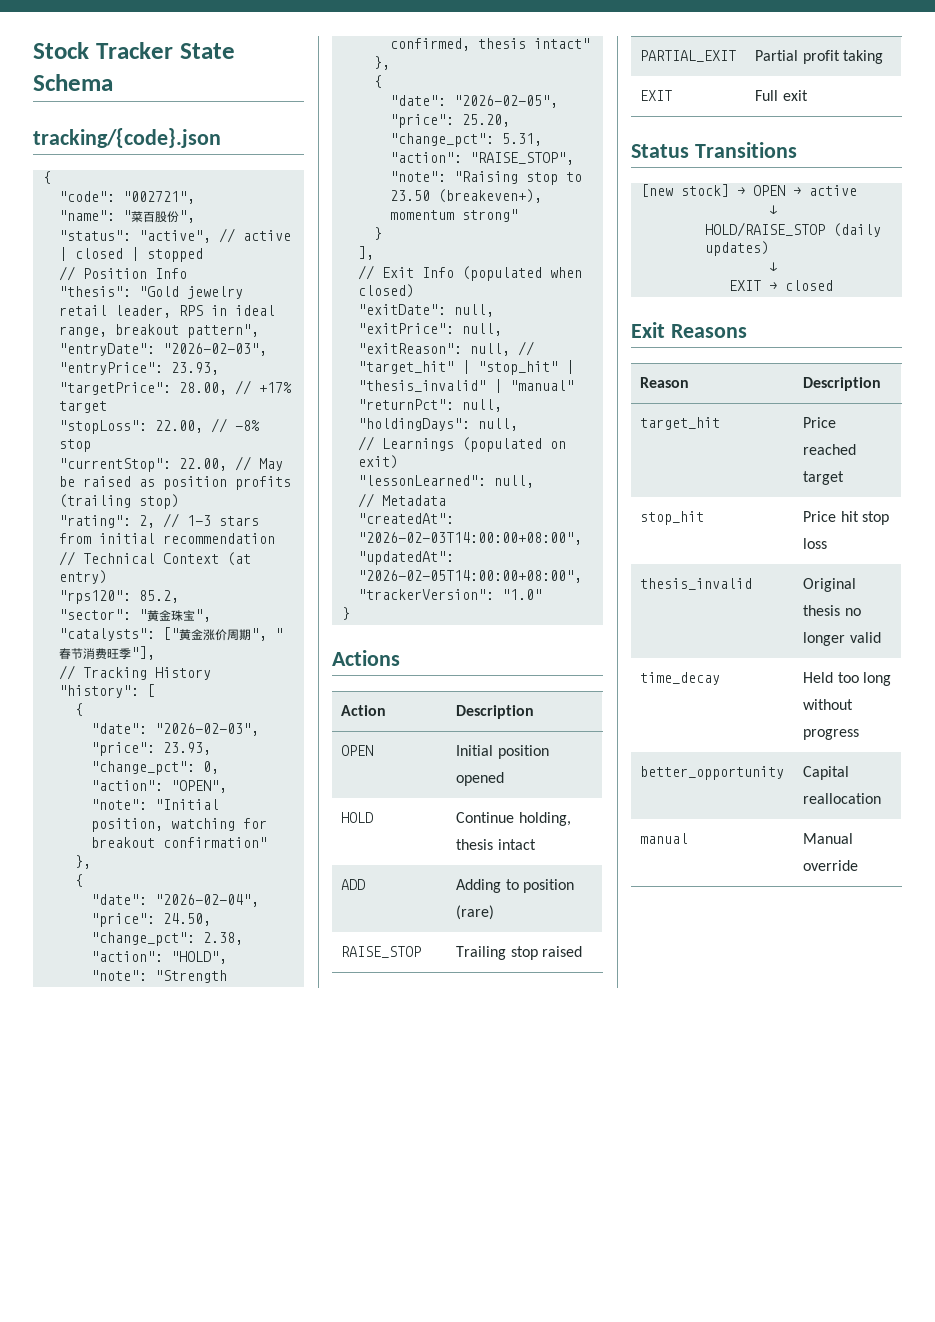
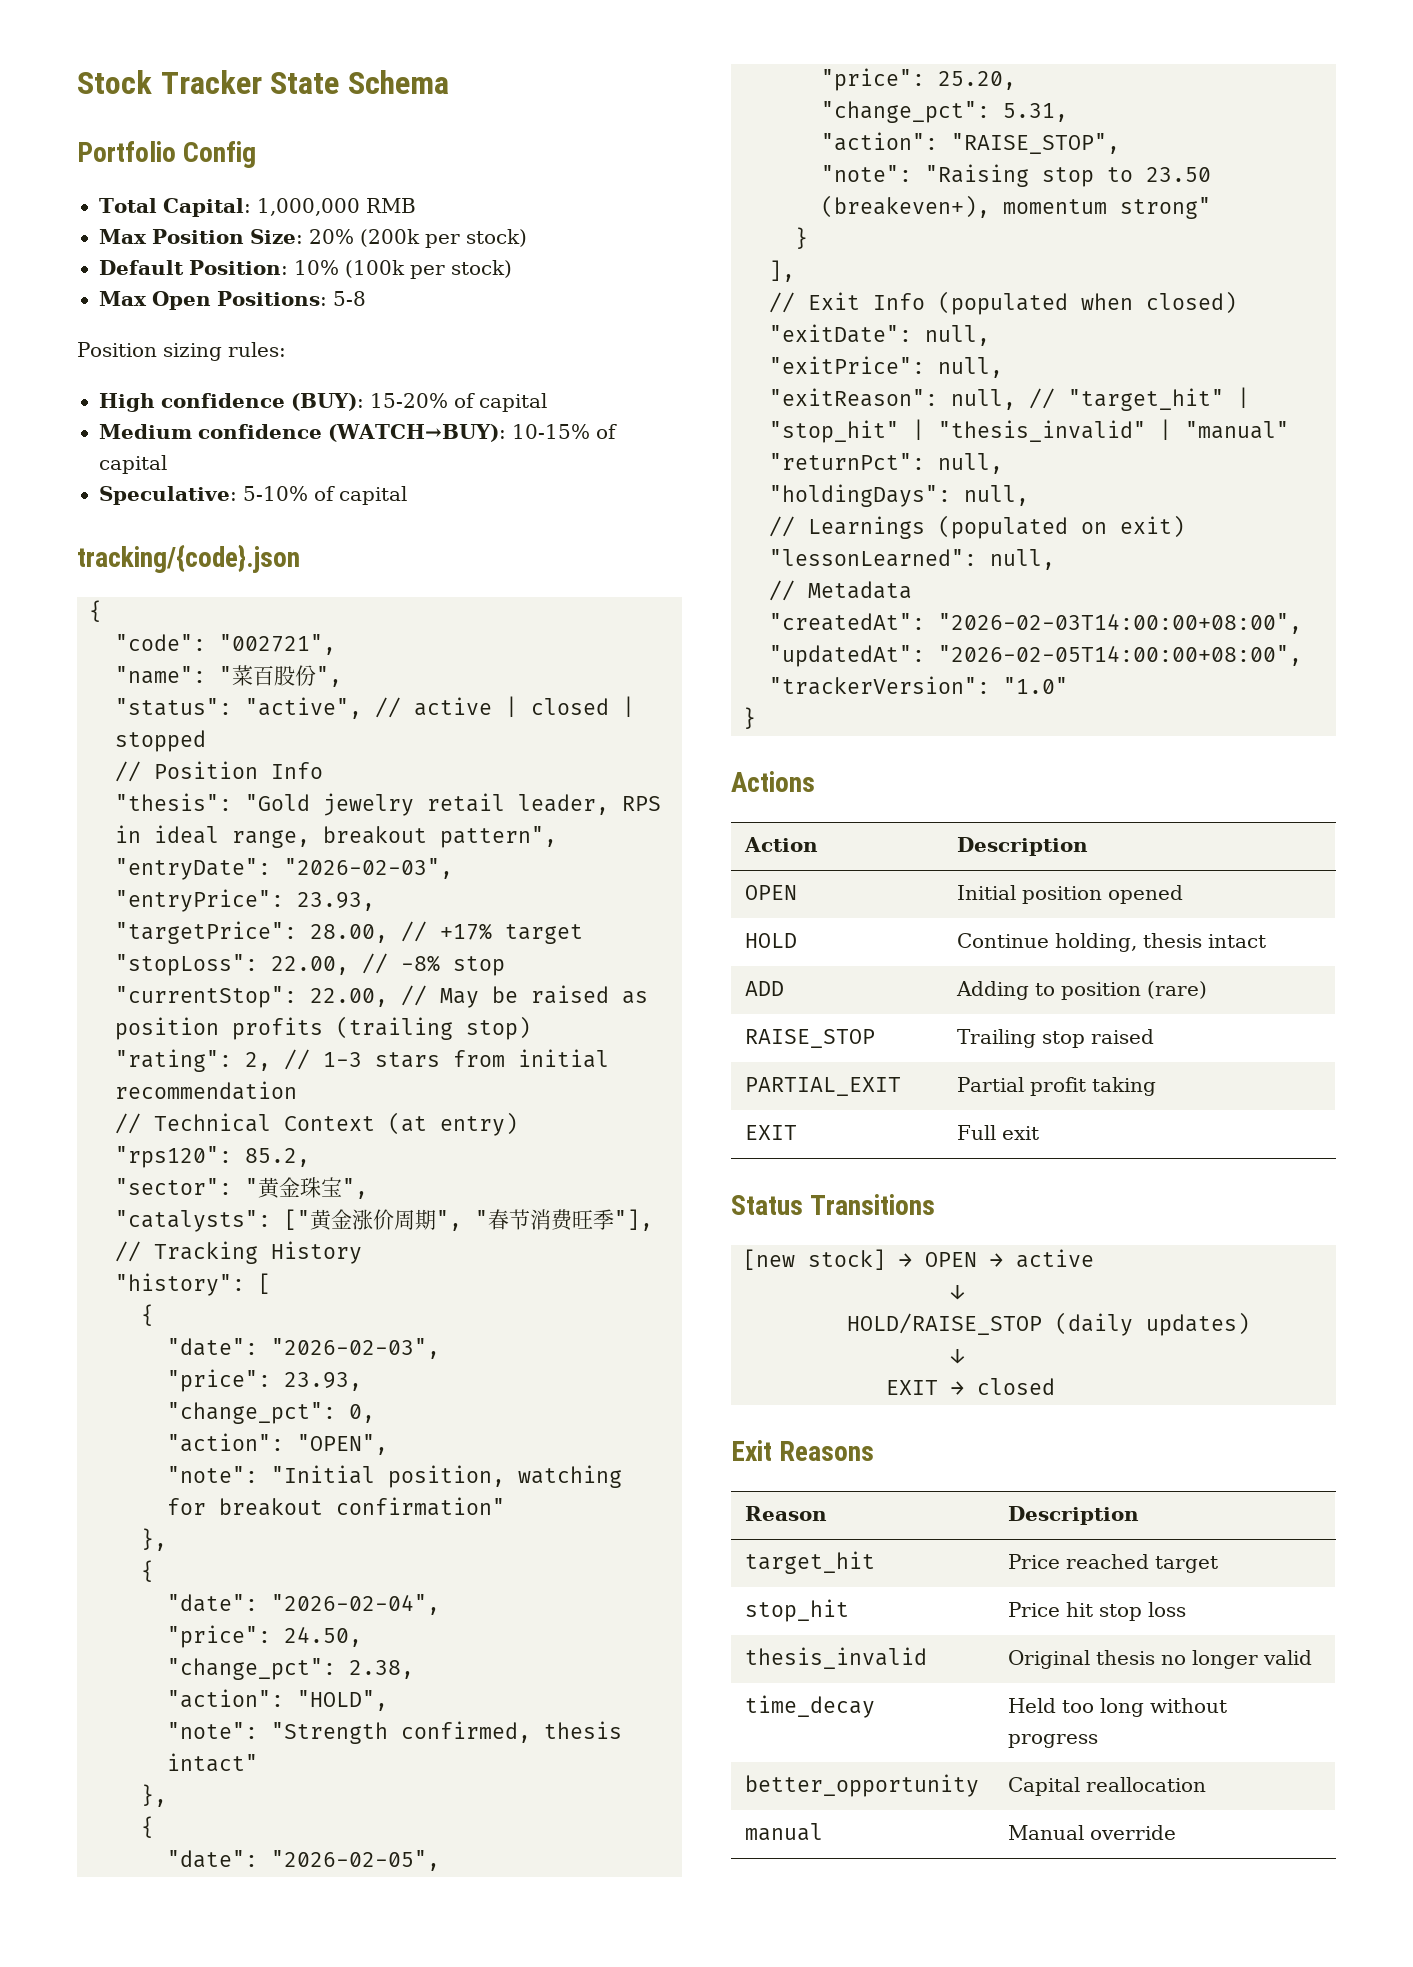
(113, 82) none -> [77,141,257,168] [99,198,416,217] [99,229,527,248] [99,260,512,279] [99,291,366,310] [77,342,286,361] [99,393,547,412] [99,424,617,442] [99,455,167,474] [99,486,407,505] // Portfolio Config // Total Capital: 1,000,000 RMB // Max Position Size: 20% (200k per stock) // Default Position: 10% (100k per stock) // Max Open Positions: 5-8 // Position sizing rules: // High confidence (BUY): 15-20% of capital // Medium confidence (WATCH→BUY): 10-15% of capital // Speculative: 5-10% of capital

